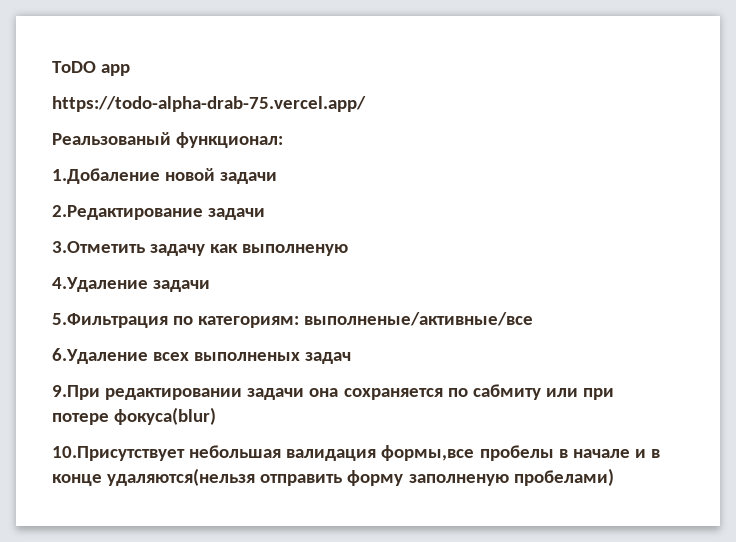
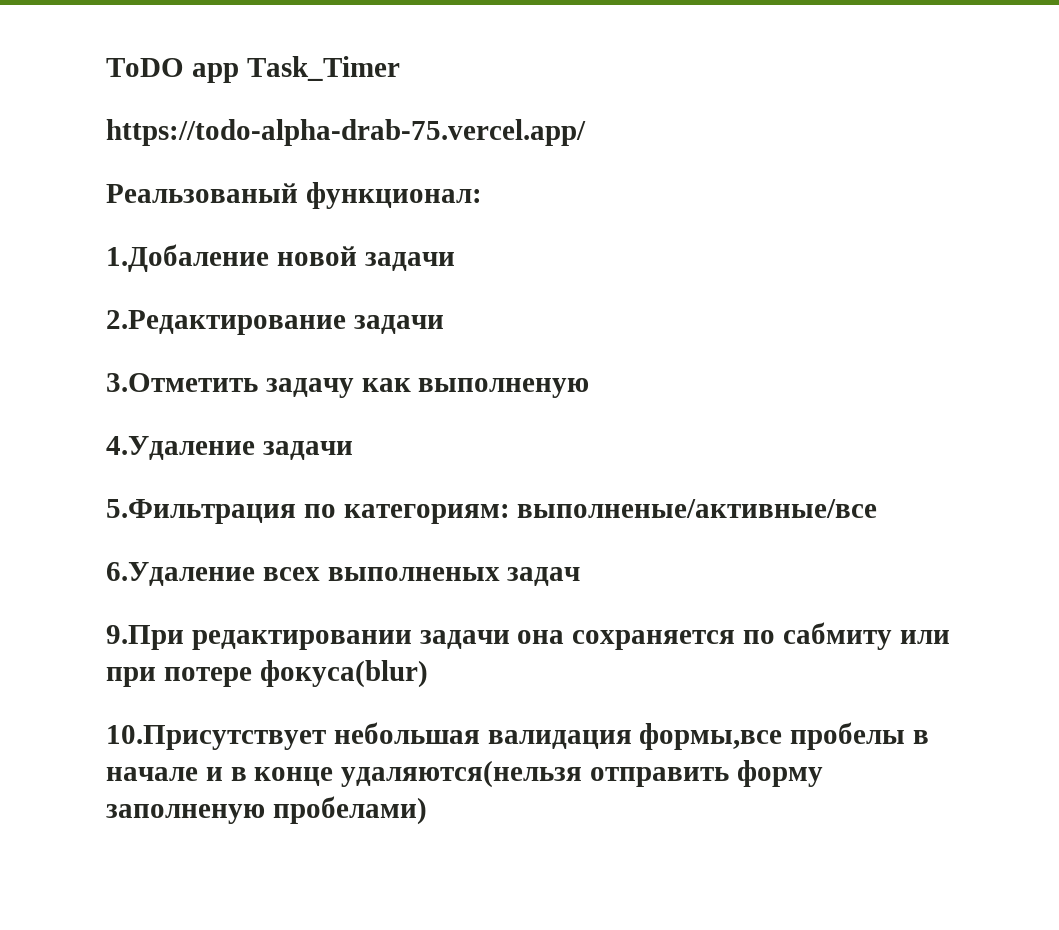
(131, 70) none -> [246,56,400,81] Task_Timer

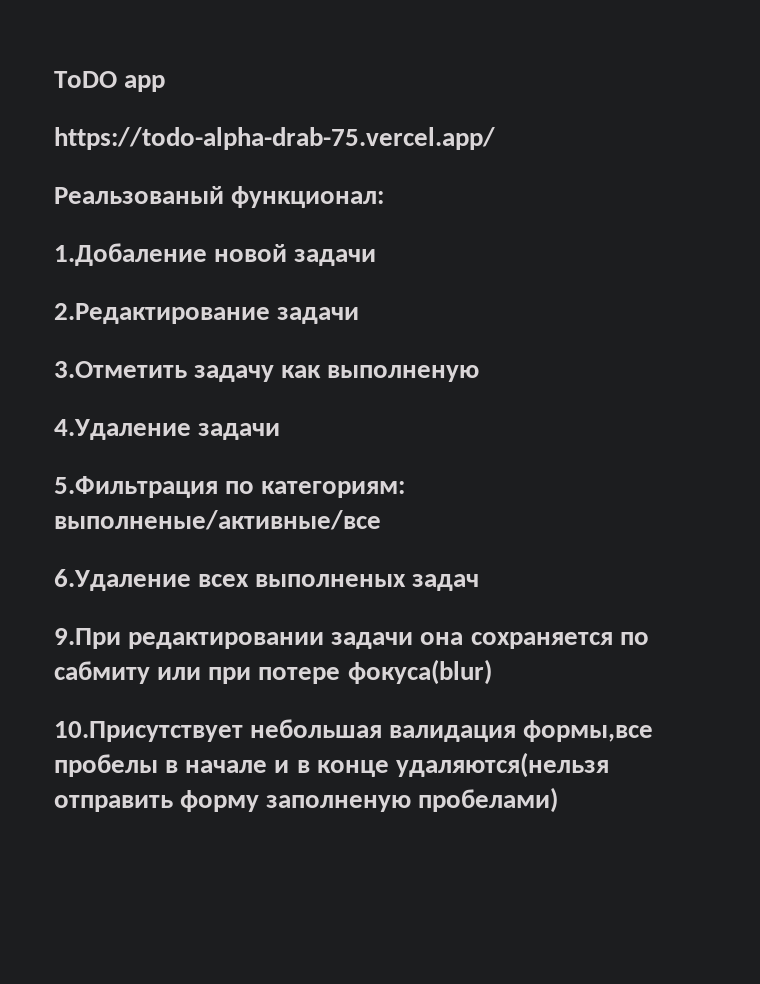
[246,56,400,81] Task_Timer -> (166, 83) none

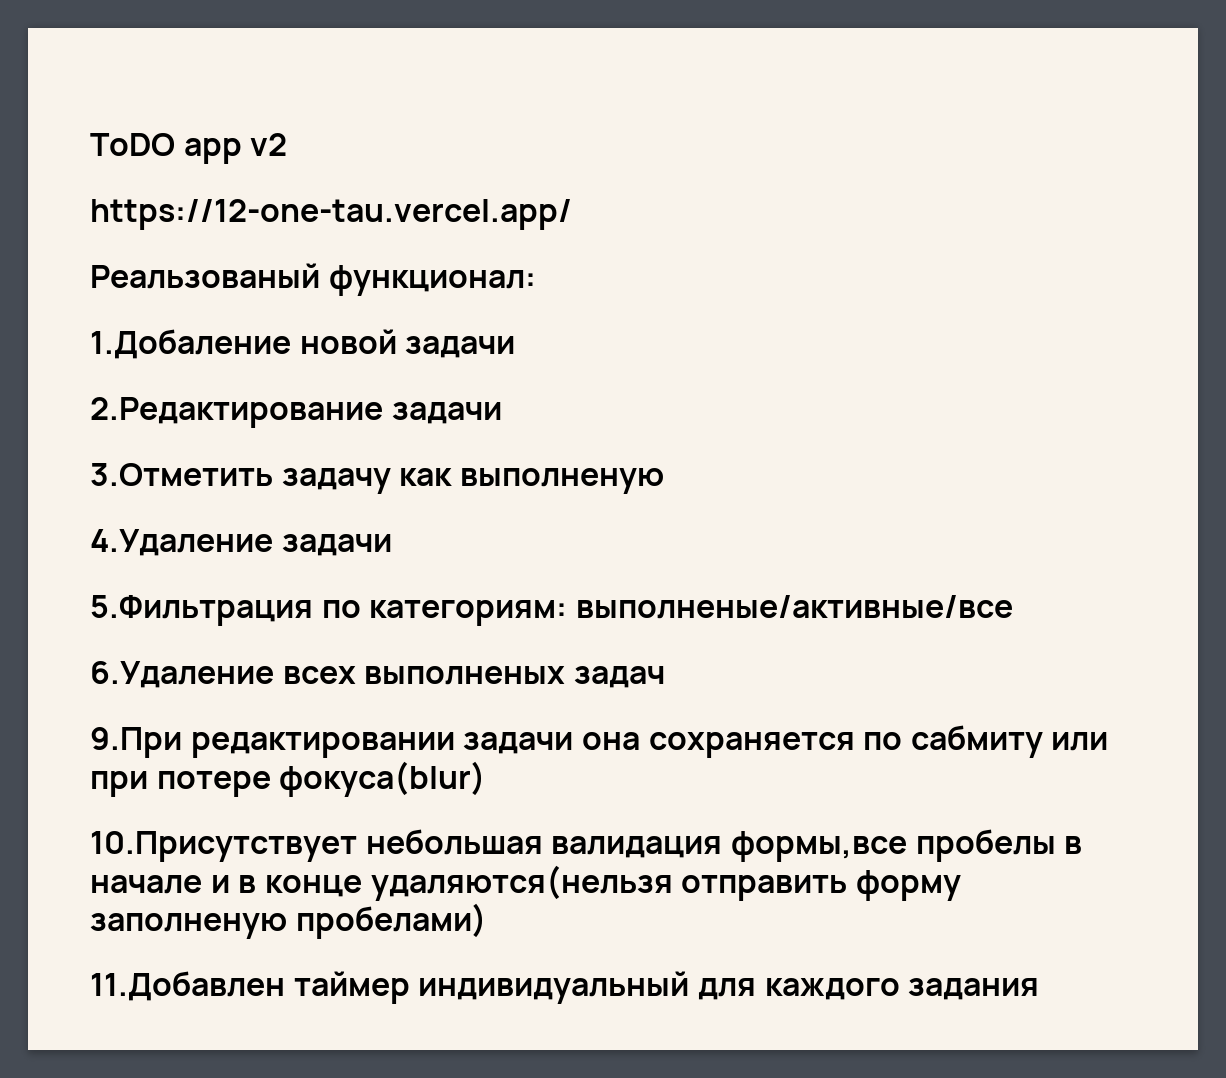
[54,127,495,150] // https://todo-alpha-drab-75.vercel.app/ -> [250,133,288,156] [90,199,572,230] v2 // https://12-one-tau.vercel.app/
(559, 800) none -> [90,971,1040,1004] // 11.Добавлен таймер индивидуальный для каждого задания

